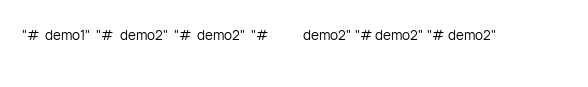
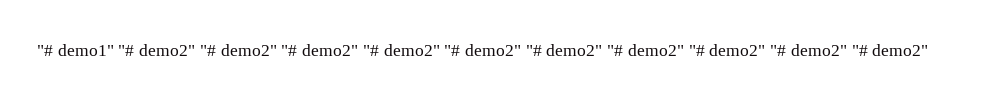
(496, 35) none -> [525,44,929,56] "# demo2" "# demo2" "# demo2" "# demo2" "# demo2"

